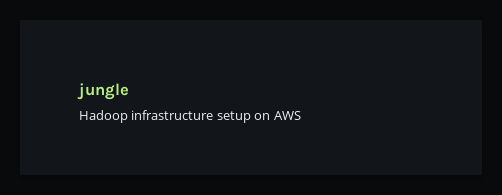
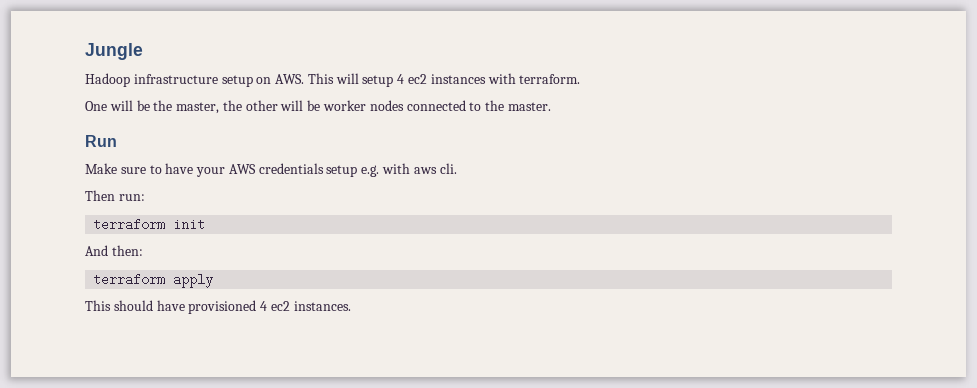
[77,83,129,100] jungle -> [85,43,143,60] Jungle
[273,111,301,120] AWS -> [275,73,581,87] [85,100,551,114] [85,135,117,147] [85,163,457,177] [85,190,145,201] [93,218,206,231] [85,245,143,256] [93,273,214,288] [85,300,351,314] AWS. This will setup 4 ec2 instances with terraform. // One will be the master, the other will be worker nodes connected to the master. // Run // Make sure to have your AWS credentials setup e.g. with aws cli. // Then run: // terraform init // And then: // terraform apply // This should have provisioned 4 ec2 instances.

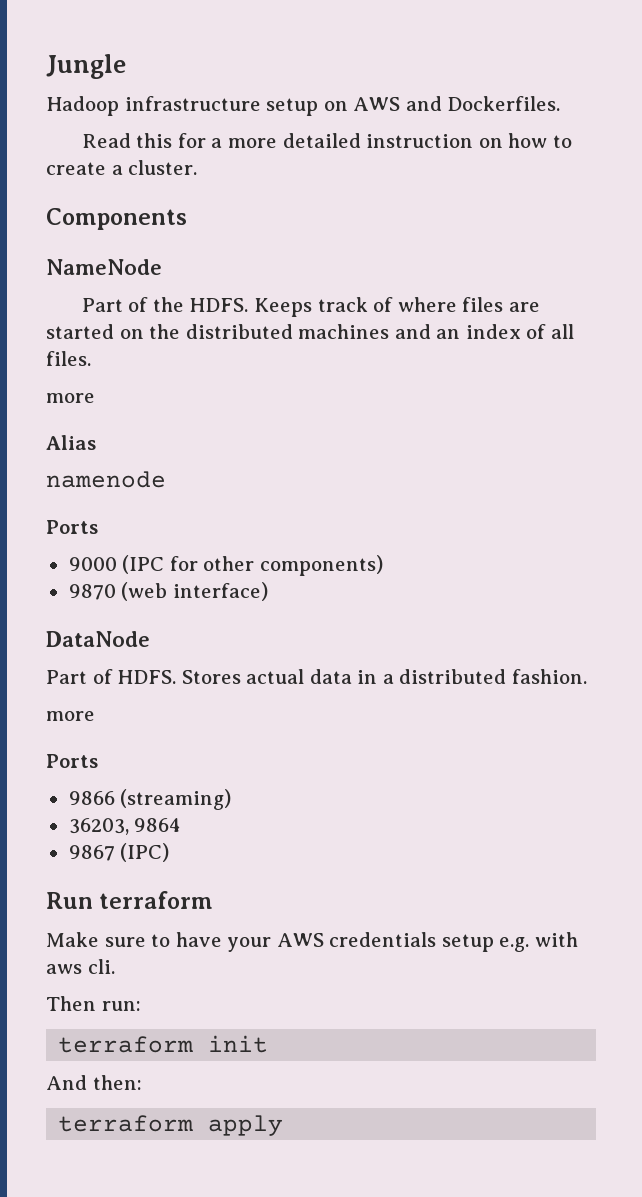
[275,73,581,87] [85,100,551,114] AWS. This will setup 4 ec2 instances with terraform. // One will be the master, the other will be worker nodes connected to the master. -> [353,96,561,111] [81,133,572,148] [46,160,198,175] [46,208,187,230] [46,259,162,275] [81,297,540,317] [46,324,574,339] [46,351,91,366] [46,393,95,403] [46,435,96,450] [46,471,166,488] [46,520,98,534] [68,555,383,576] [68,582,268,601] [46,631,150,647] [46,669,587,684] [46,711,95,721] [46,754,98,768] [68,789,232,810] [68,818,182,835] [68,843,170,862] AWS and Dockerfiles. // Read this for a more detailed instruction on how to create a cluster. // Components // NameNode // Part of the HDFS. Keeps track of where files are started on the distributed machines and an index of all files. // more // Alias // namenode // Ports // 9000 (IPC for other components) // 9870 (web interface) // DataNode // Part of HDFS. Stores actual data in a distributed fashion. // more // Ports // 9866 (streaming) // 36203, 9864 // 9867 (IPC)
(117, 141) none -> [99,891,214,909] terraform
[85,300,351,314] // This should have provisioned 4 ec2 instances. -> (284, 1125) none

